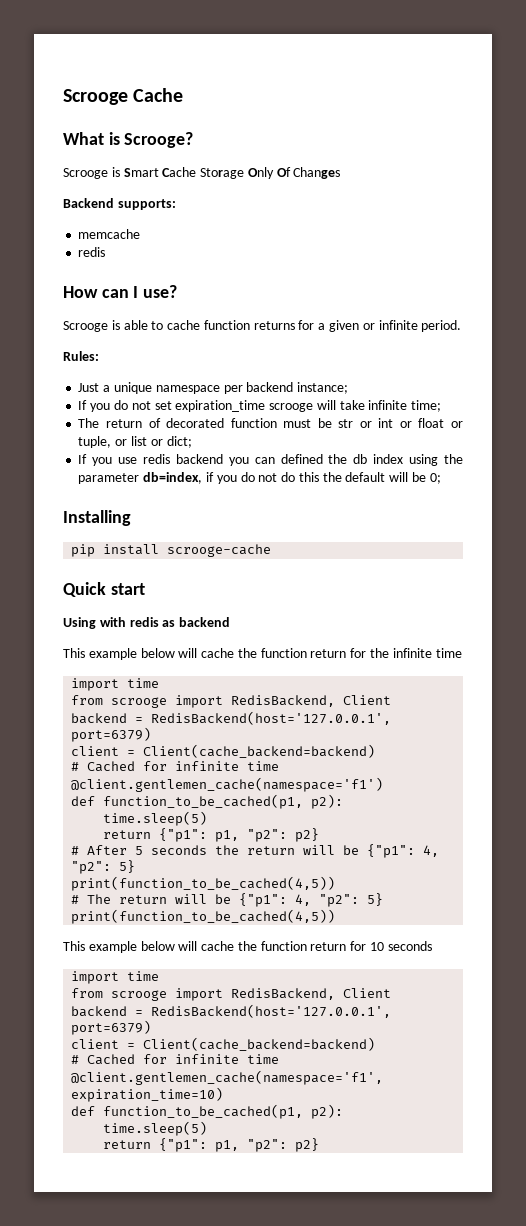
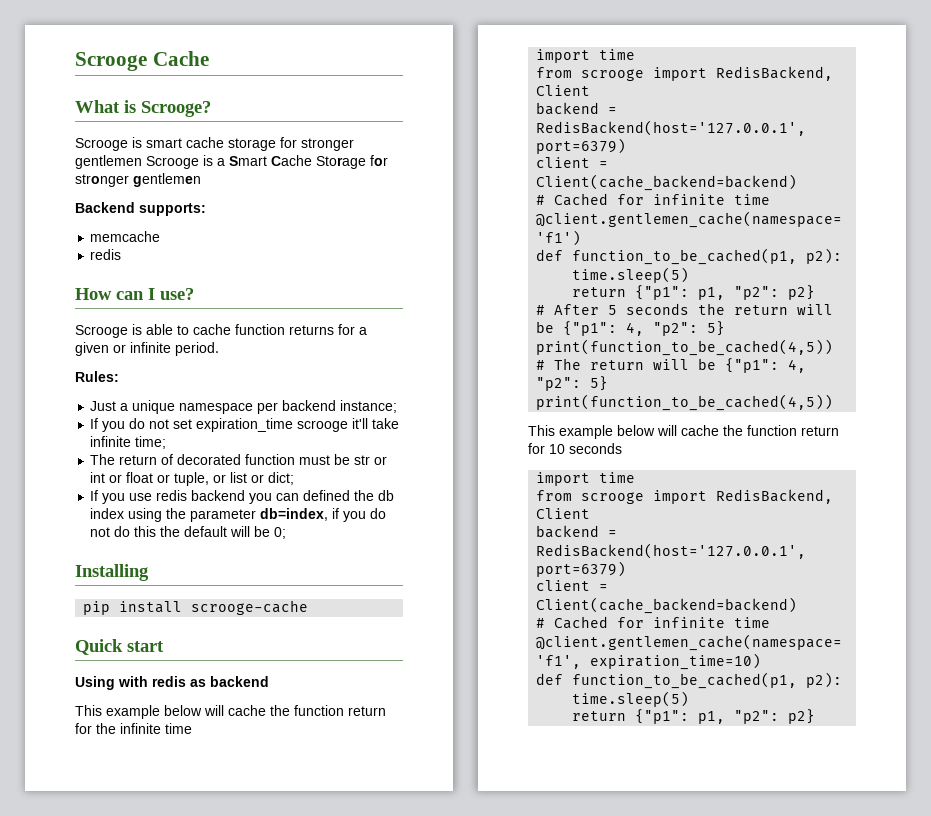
[123,167,341,179] Smart Cache Storage Only Of Changes -> [146,137,354,151] [75,155,388,169] [75,173,201,187] smart cache storage for stronger gentlemen Scrooge is a Smart Cache Storage for stronger gentlemen
[316,400,336,410] will -> [352,418,369,429] it'll

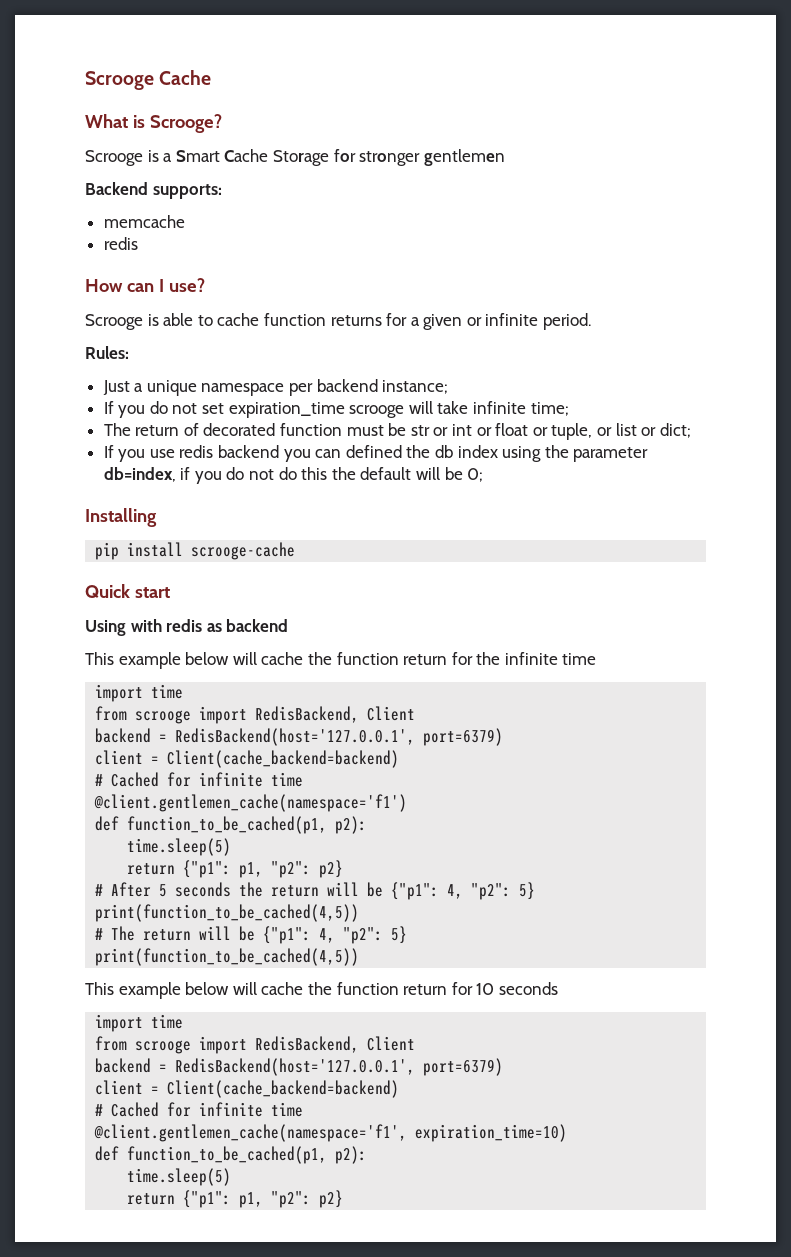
[146,137,354,151] [75,155,213,169] smart cache storage for stronger gentlemen Scrooge is -> (159, 156) none
[352,418,369,429] it'll -> [408,401,433,414] will

